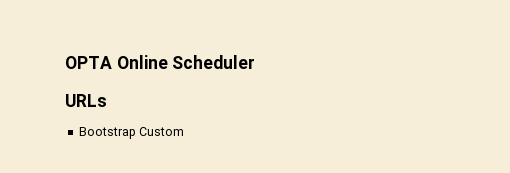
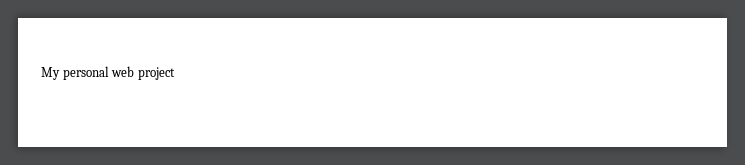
[65,55,256,69] [65,94,107,107] [78,127,185,139] OPTA Online Scheduler // URLs // Bootstrap Custom -> [41,66,175,80] My personal web project

